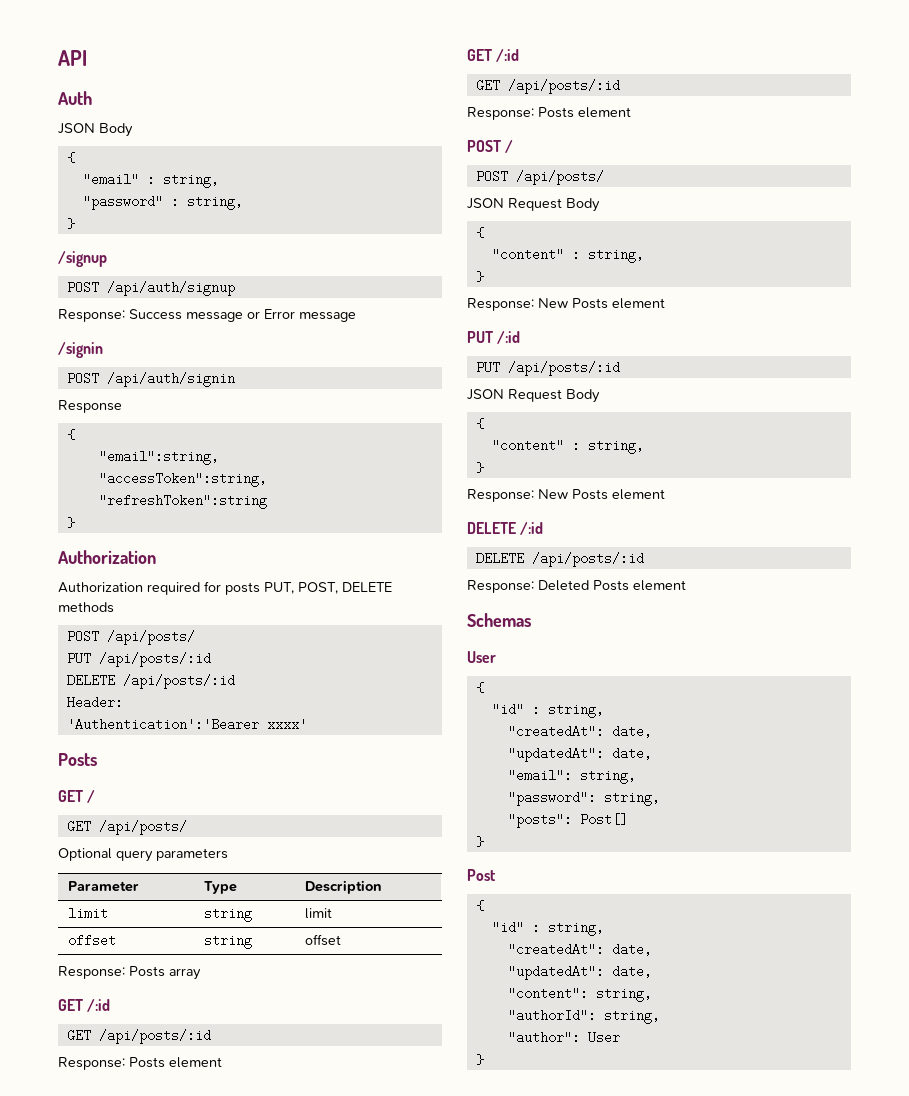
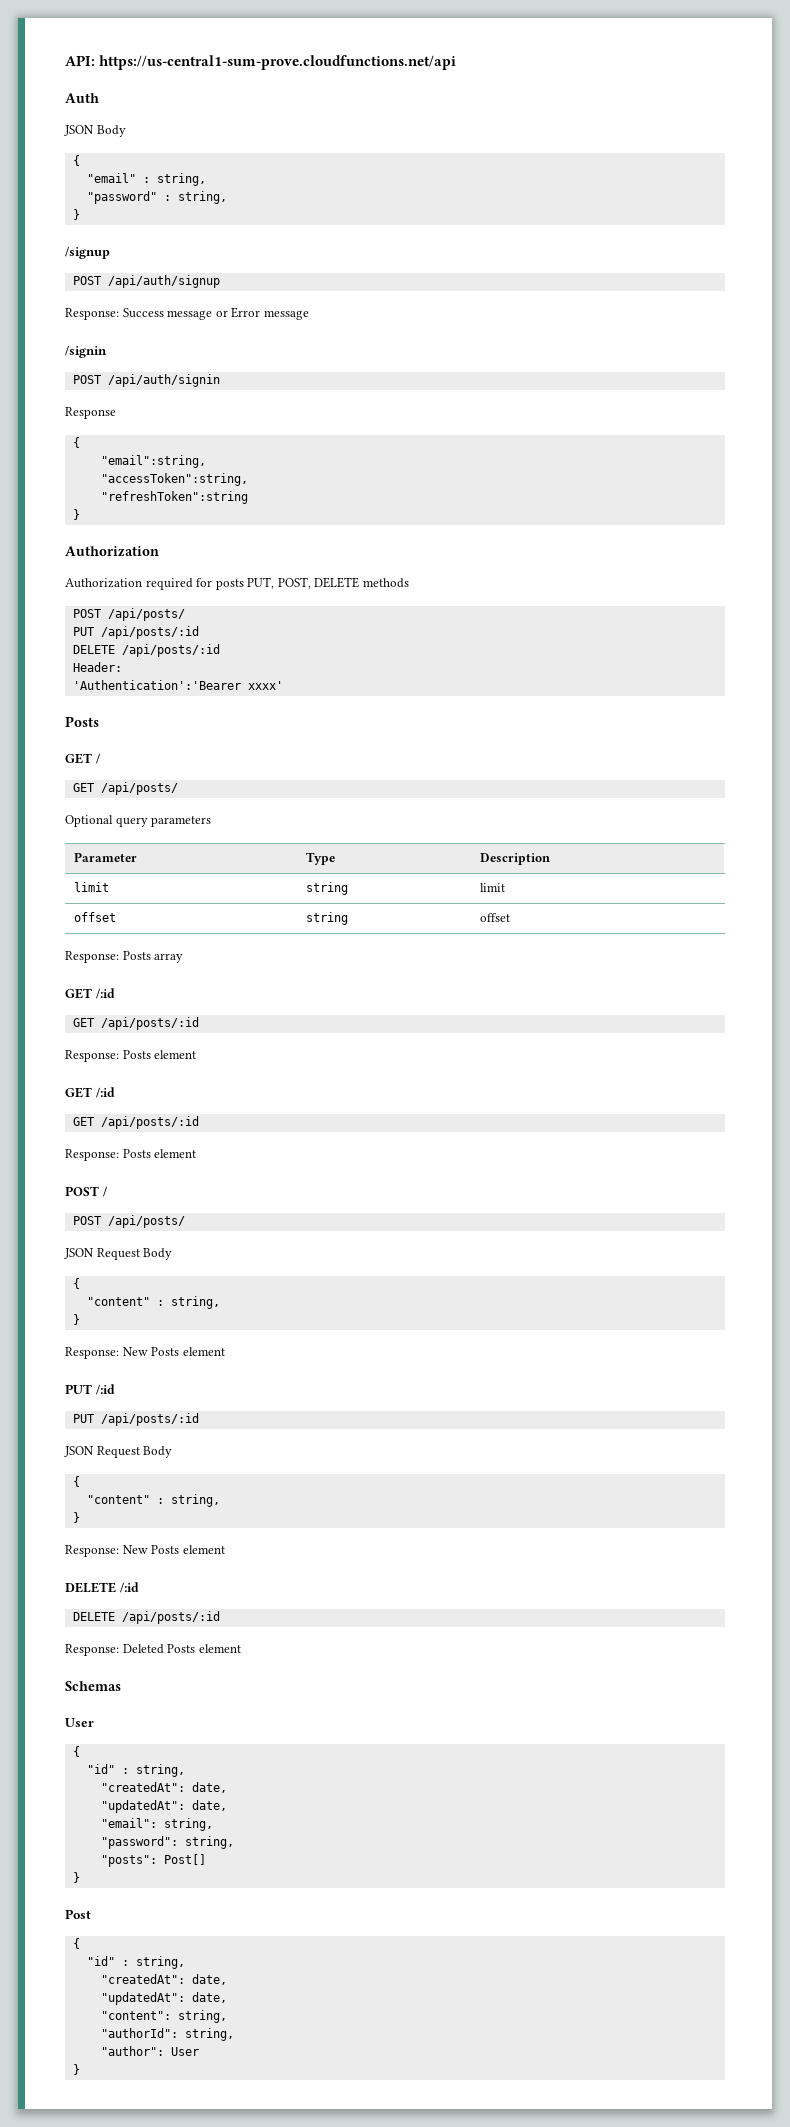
[58,50,87,66] API -> [65,55,457,70] API: https://us-central1-sum-prove.cloudfunctions.net/api

